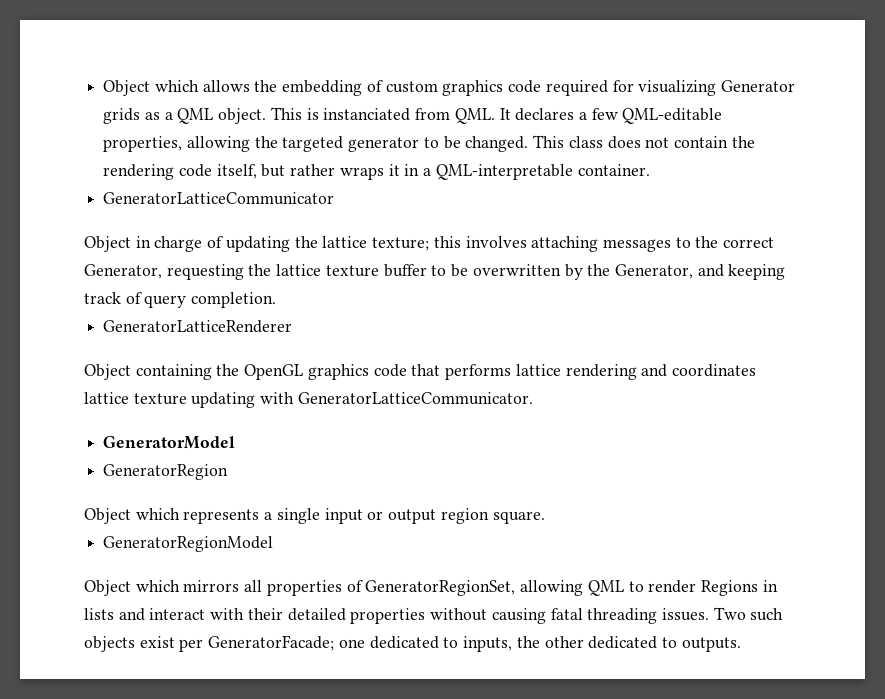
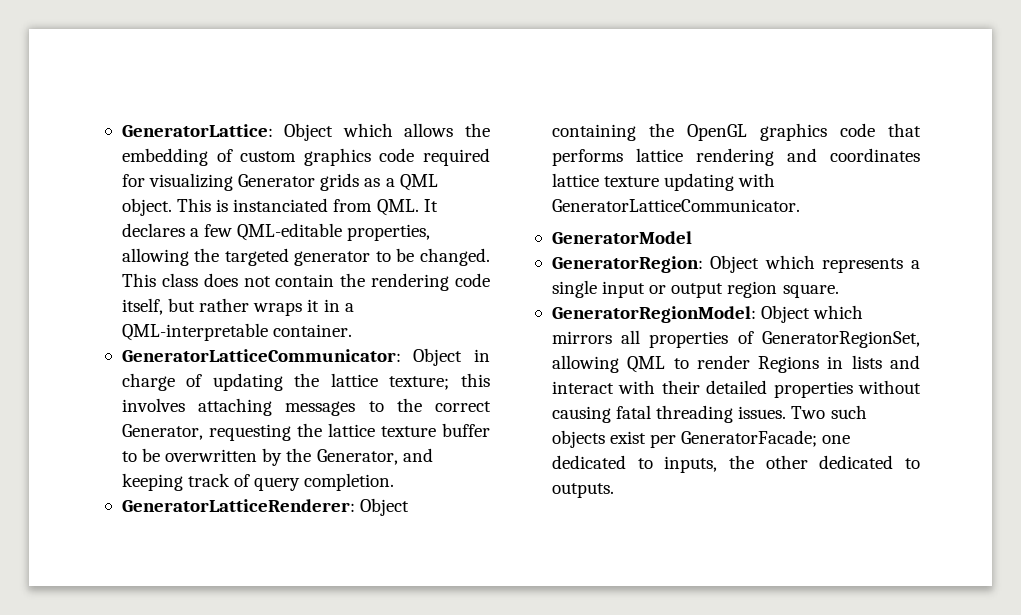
(103, 88) none -> [121,124,273,137] GeneratorLattice:
[103,192,335,205] GeneratorLatticeCommunicator // -> [121,349,401,362] GeneratorLatticeCommunicator:
[103,320,293,333] GeneratorLatticeRenderer // -> [121,499,355,512] GeneratorLatticeRenderer:
[103,464,229,480] GeneratorRegion // -> [551,256,703,273] GeneratorRegion:
[103,536,274,552] GeneratorRegionModel // -> [551,306,756,323] GeneratorRegionModel:

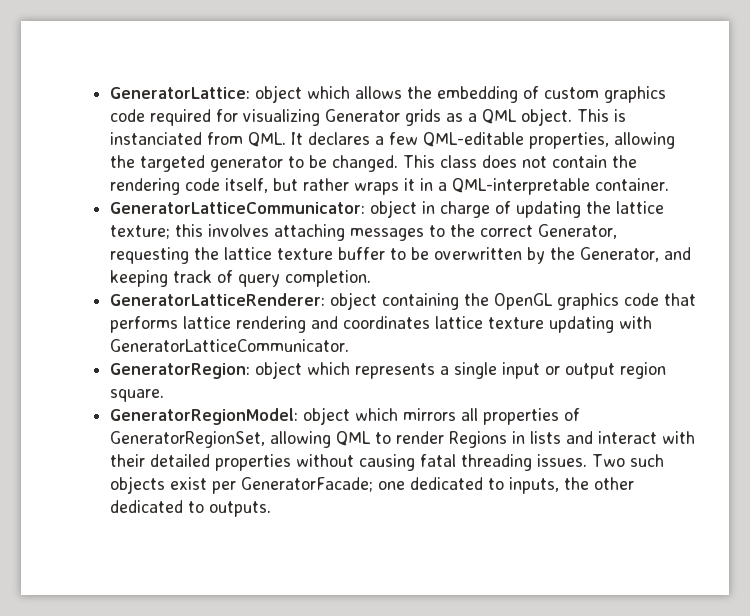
[284,123,334,141] Object -> [255,85,303,103] object
[413,348,463,366] Object -> [370,200,418,218] object
[360,498,410,516] Object -> [330,292,378,310] object
[551,231,692,244] // GeneratorModel -> (350, 345) none
[710,255,760,273] Object -> [255,361,303,379] object
[761,305,811,323] Object -> [303,407,351,425] object

